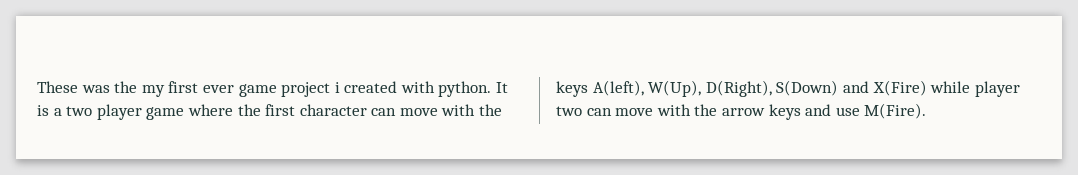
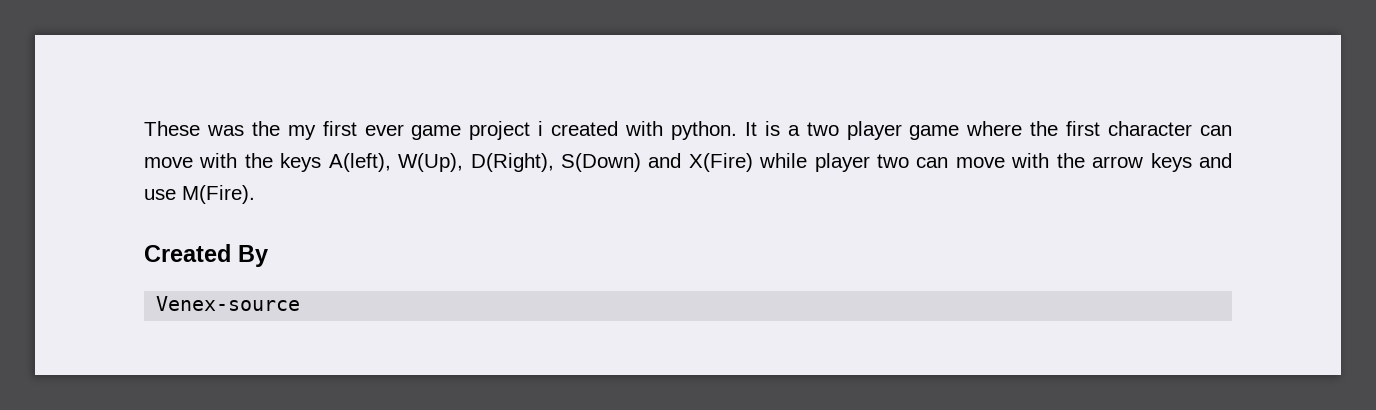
(927, 111) none -> [144,244,268,267] [156,296,301,311] // Created By // Venex-source

